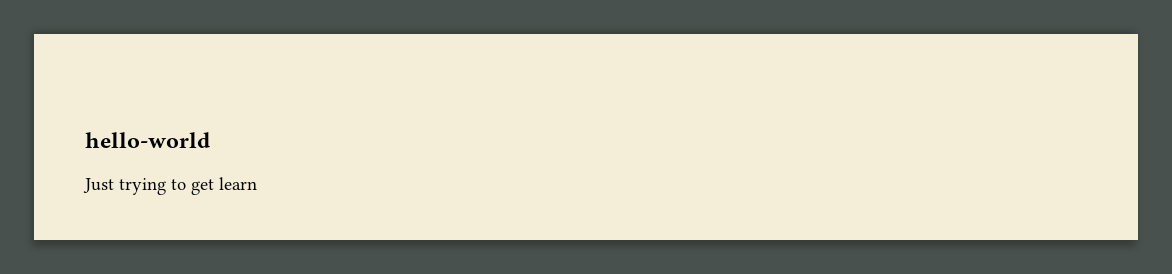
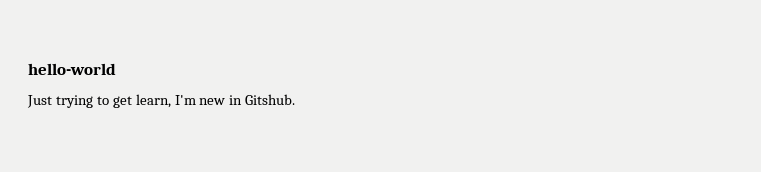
[219,177,257,190] learn -> [135,94,296,108] learn, I'm new in Gitshub.

